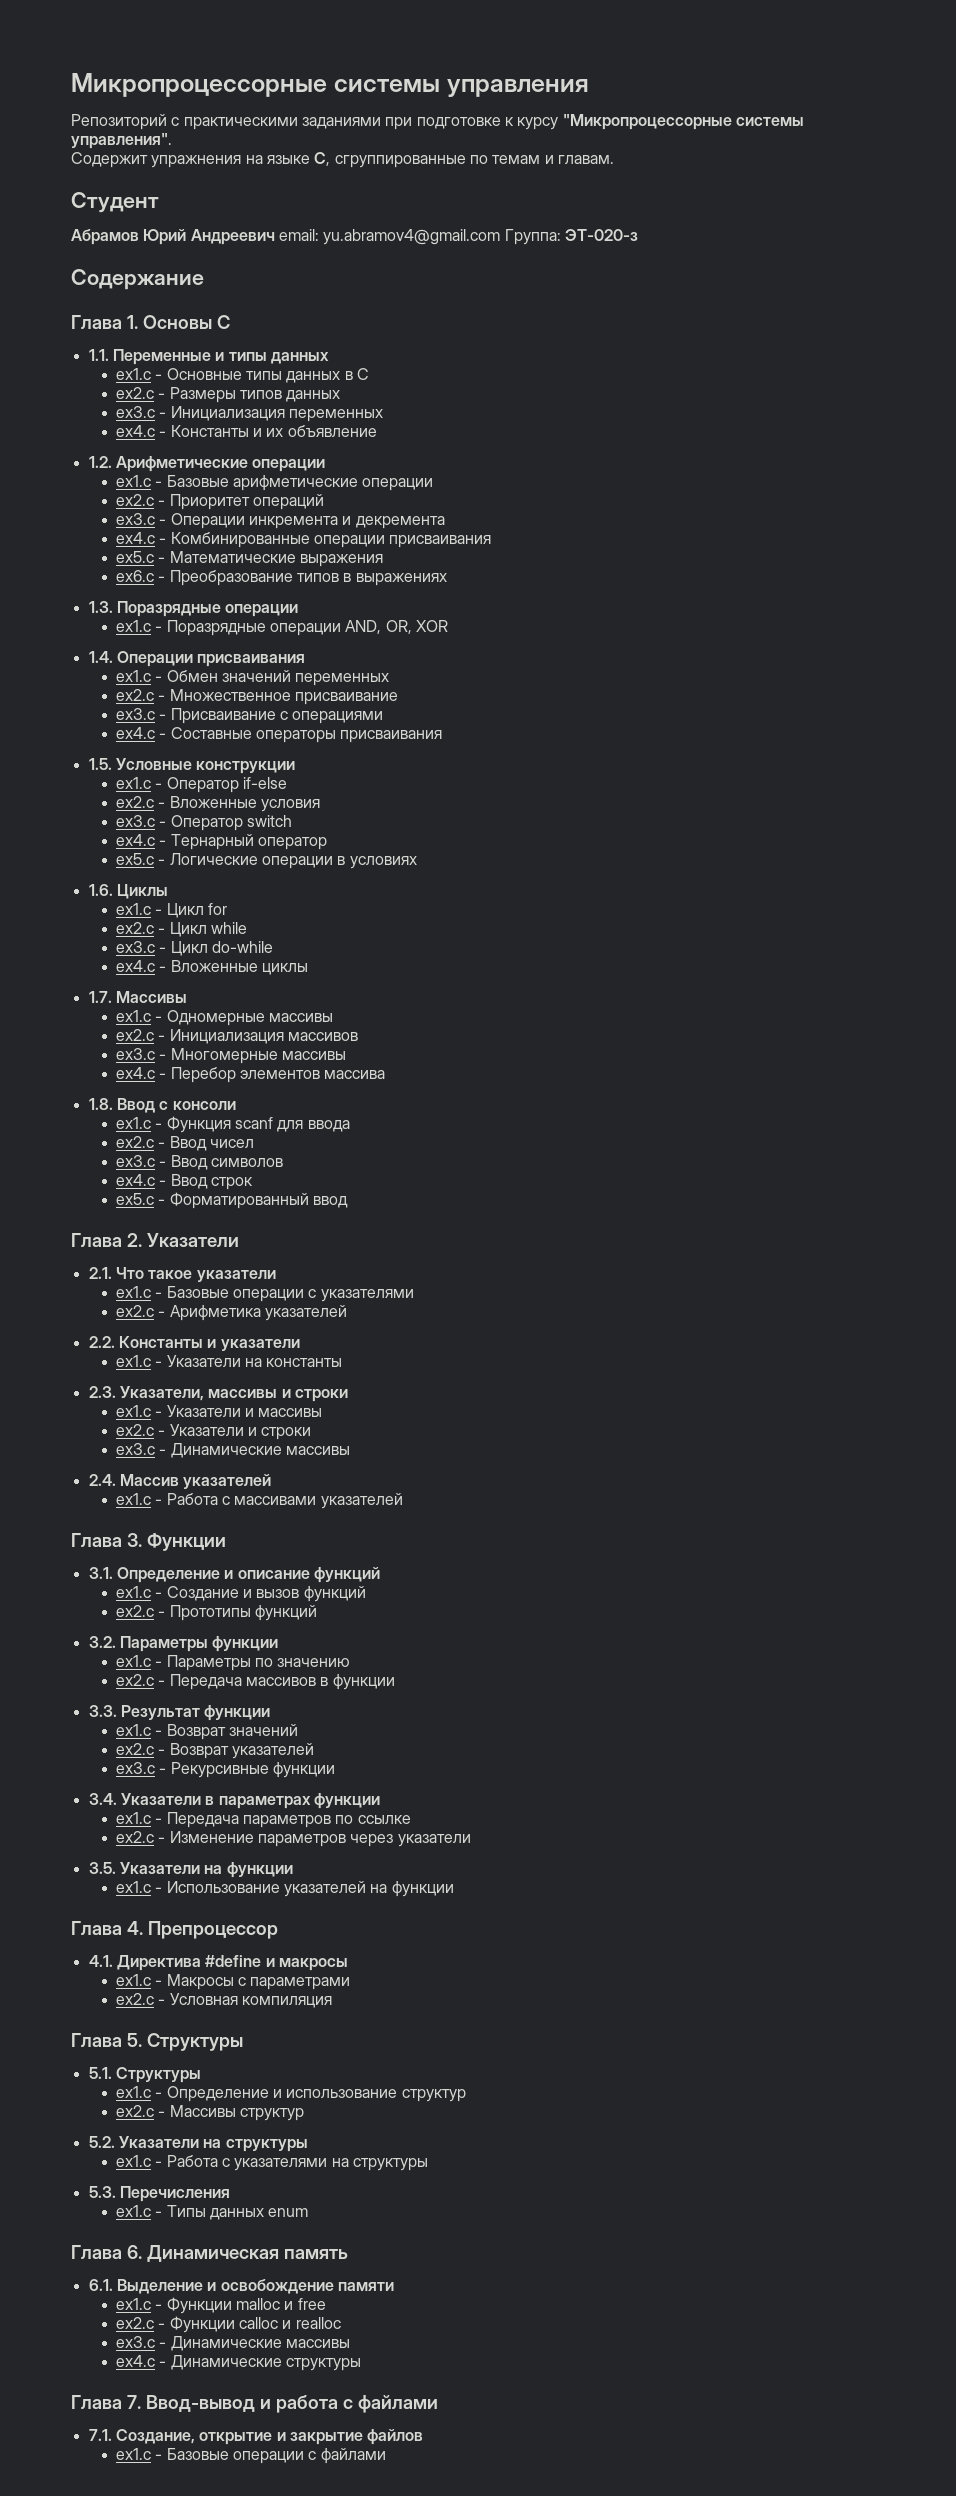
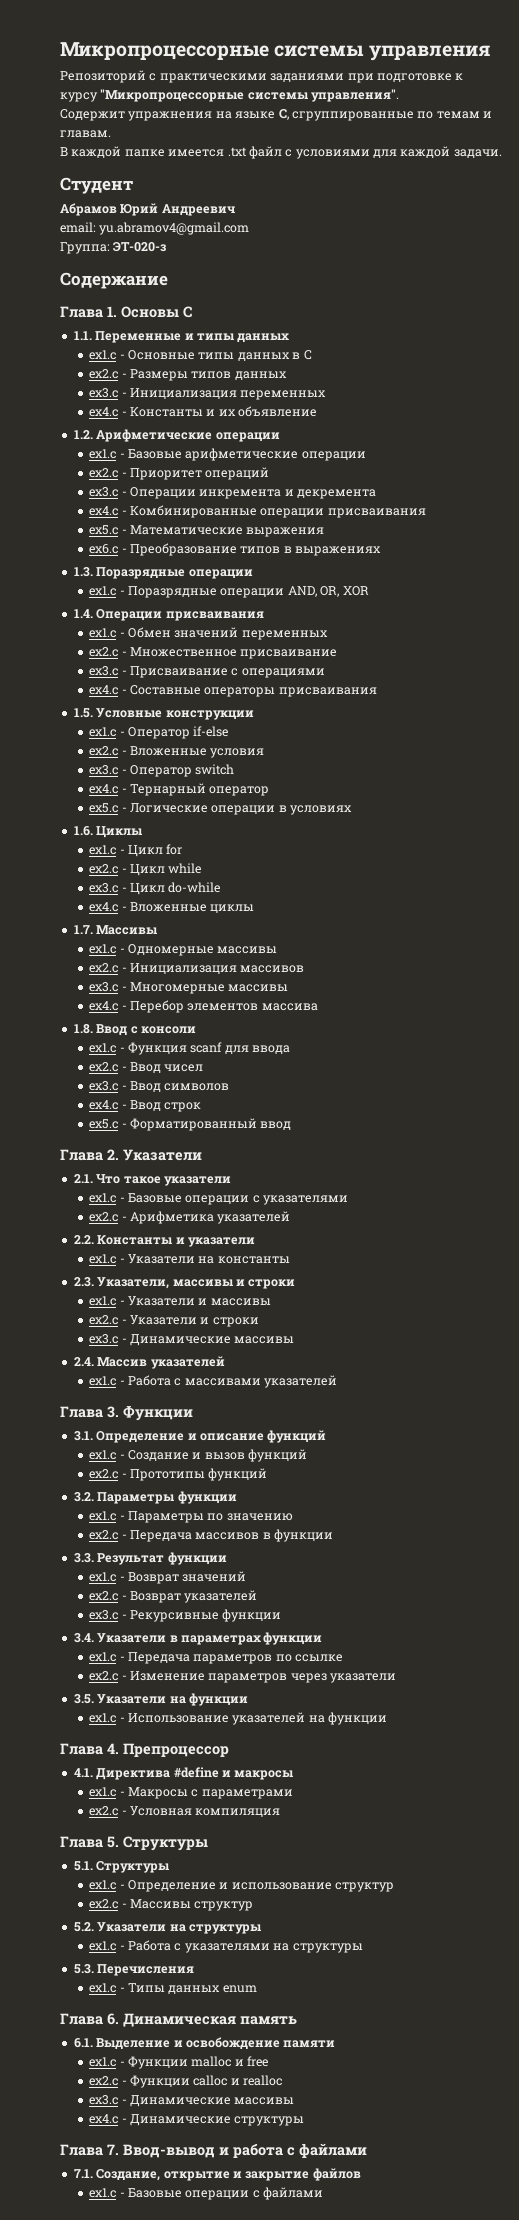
(614, 159) none -> [60,146,502,159] // В каждой папке имеется .txt файл с условиями для каждой задачи.
(275, 237) none -> (235, 210) //
(501, 237) none -> (250, 228) //

